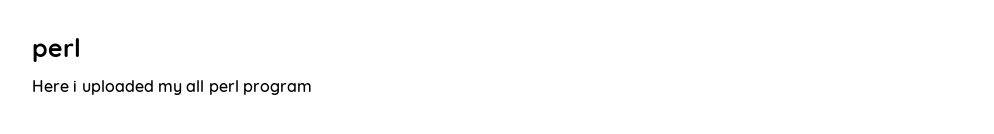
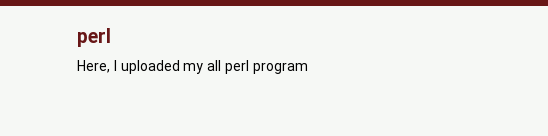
[32,80,78,92] Here i -> [77,60,117,73] Here, I

